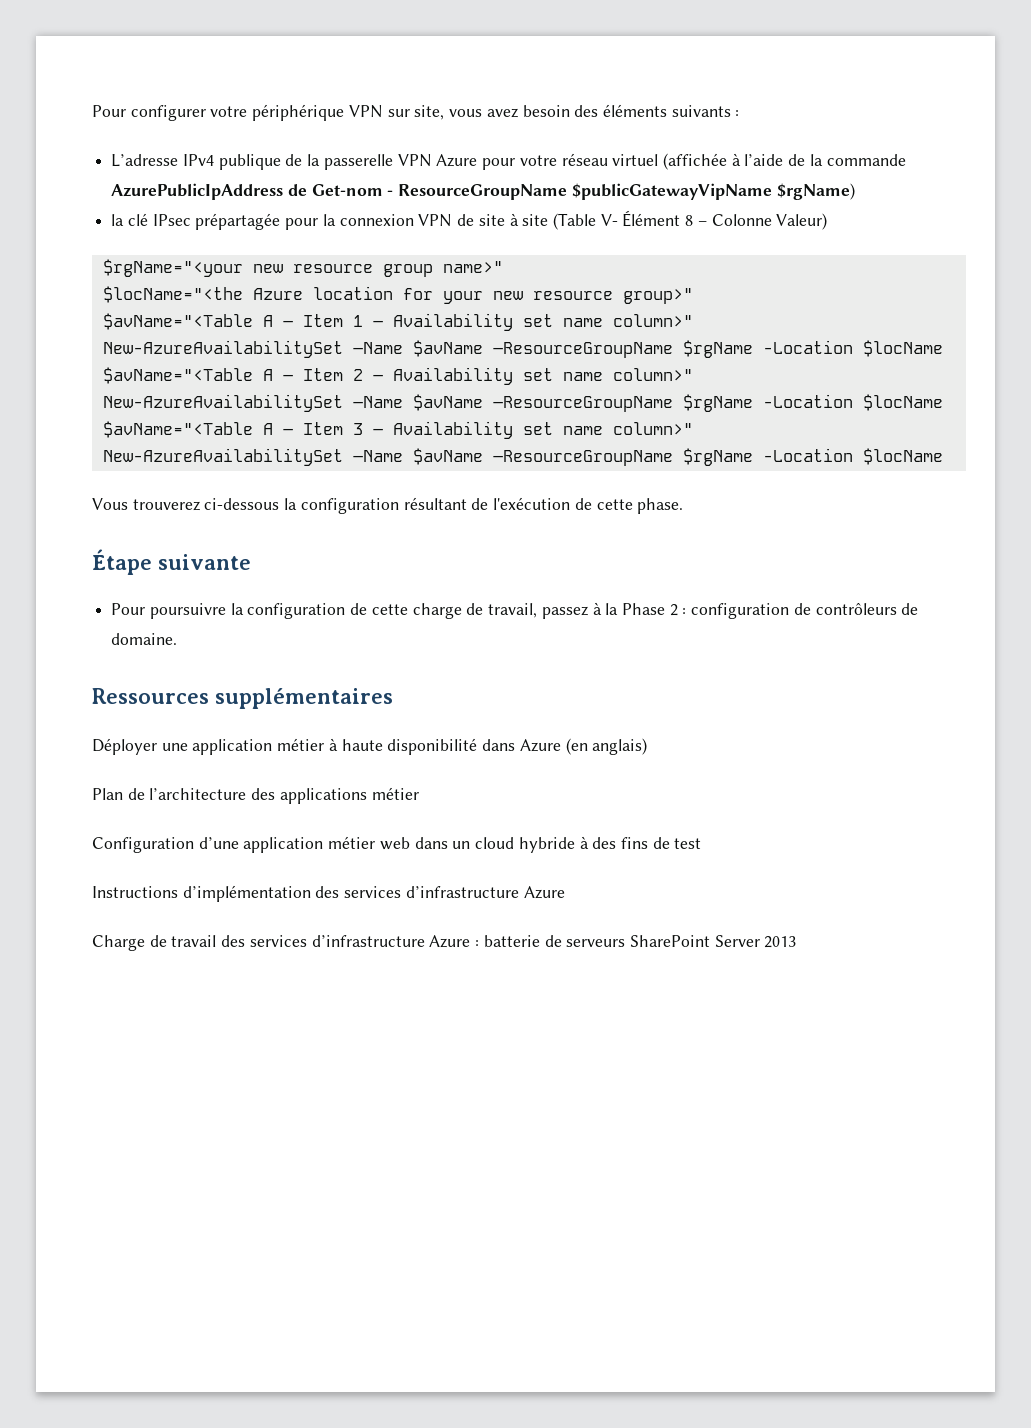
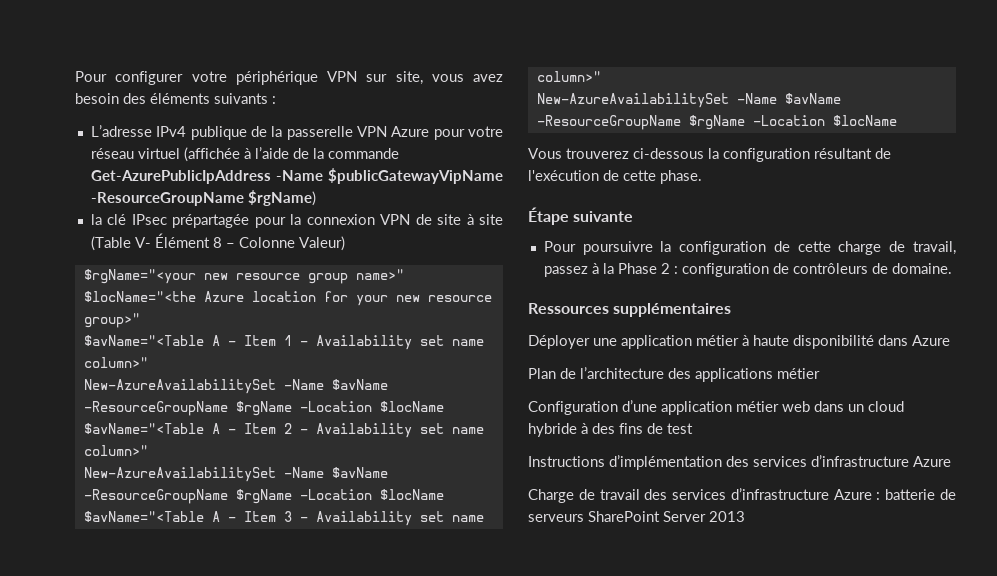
[111,183,772,200] AzurePublicIpAddress de Get-nom - ResourceGroupName $publicGatewayVipName -> [90,168,503,184] [90,192,244,206] Get-AzurePublicIpAddress -Name $publicGatewayVipName -ResourceGroupName
[565,738,648,755] (en anglais) -> (950, 340) none

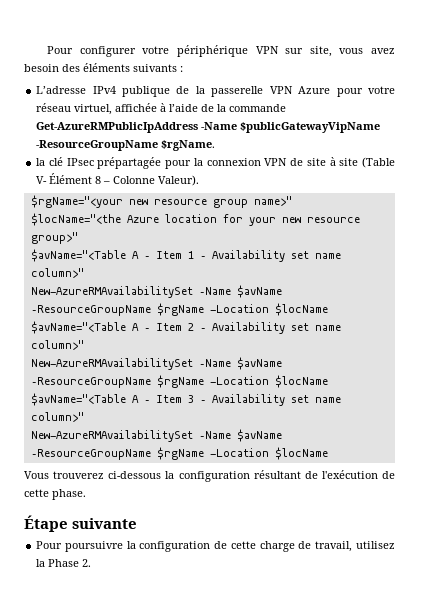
[137,147,240,162] virtuel (affichée -> [74,103,158,115] virtuel, affichée
[90,170,271,184] Get-AzurePublicIpAddress -> [36,122,199,133] Get-AzureRMPublicIpAddress
[247,190,316,206] $rgName) -> [161,140,216,151] $rgName.
[298,236,345,251] Valeur) -> [158,175,200,186] Valeur).
[83,379,276,394] New-AzureAvailabilitySet -> [30,286,193,298] New-AzureRMAvailabilitySet
[83,467,276,482] New-AzureAvailabilitySet -> [30,358,193,370] New-AzureRMAvailabilitySet
[536,93,729,108] New-AzureAvailabilitySet -> [30,430,193,442] New-AzureRMAvailabilitySet
[543,263,952,277] [528,303,732,317] [528,335,950,349] [528,367,820,382] [528,400,904,415] [528,423,693,437] [528,455,951,470] [528,488,956,503] [528,511,745,522] passez à la Phase 2 : configuration de contrôleurs de domaine. // Ressources supplémentaires // Déployer une application métier à haute disponibilité dans Azure // Plan de l’architecture des applications métier // Configuration d’une application métier web dans un cloud hybride à des fins de test // Instructions d’implémentation des services d’infrastructure Azure // Charge de travail des services d’infrastructure Azure : batterie de serveurs SharePoint Server 2013 -> [355,541,395,549] [36,559,92,567] utilisez la Phase 2.

